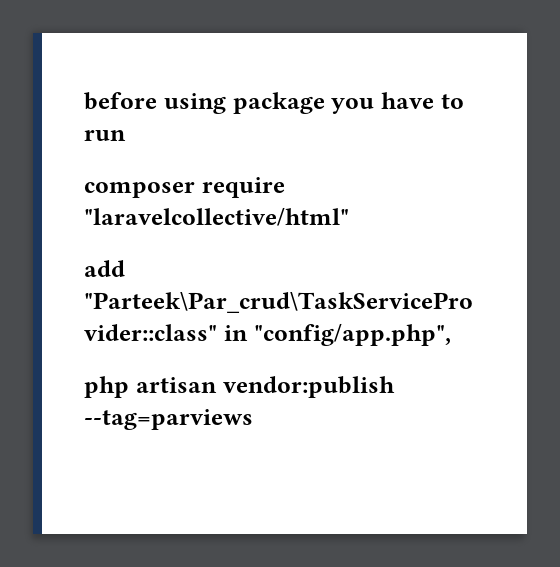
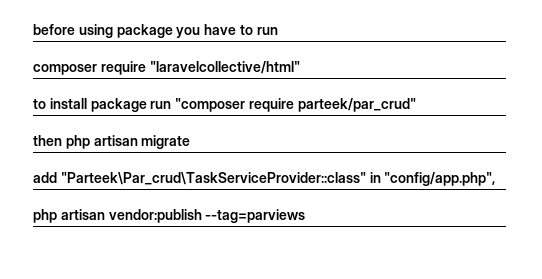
(349, 216) none -> [33,98,416,112] [33,135,191,149] // to install package run "composer require parteek/par_crud" // then php artisan migrate

